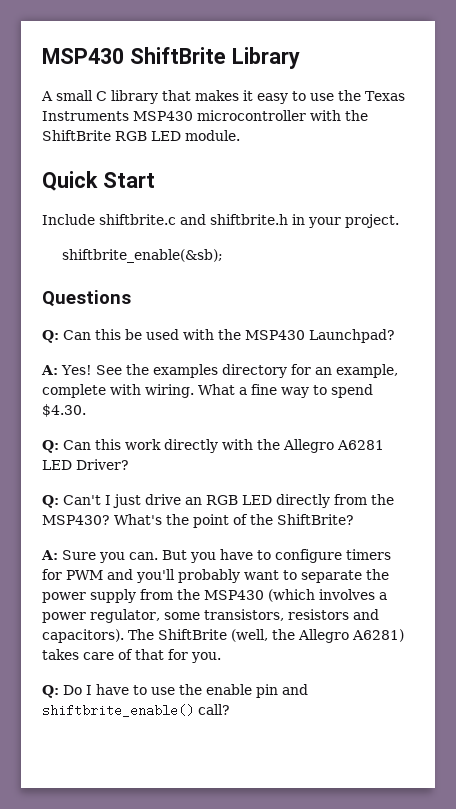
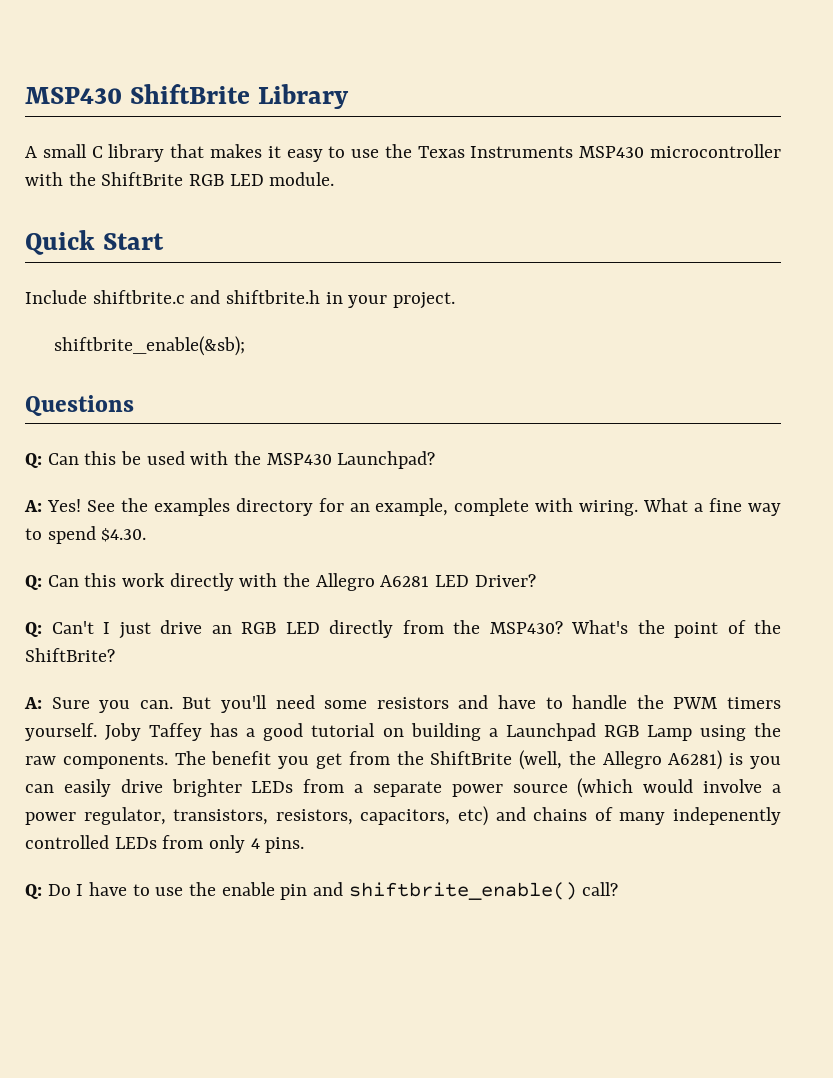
[190,549,391,563] [42,569,389,583] [42,589,387,603] [42,609,379,623] [42,629,154,643] you have to configure timers for PWM and you'll probably want to separate the power supply from the MSP430 (which involves a power regulator, some transistors, resistors and capacitors). The -> [220,695,782,713] [25,723,781,741] [25,751,424,769] you'll need some resistors and have to handle the PWM timers yourself. Joby Taffey has a good tutorial on building a Launchpad RGB Lamp using the raw components. The benefit you get from the
[42,649,221,663] takes care of that for you. -> [729,753,782,769] [25,778,781,798] [25,806,782,826] [25,835,305,853] is you can easily drive brighter LEDs from a separate power source (which would involve a power regulator, transistors, resistors, capacitors, etc) and chains of many indepenently controlled LEDs from only 4 pins.

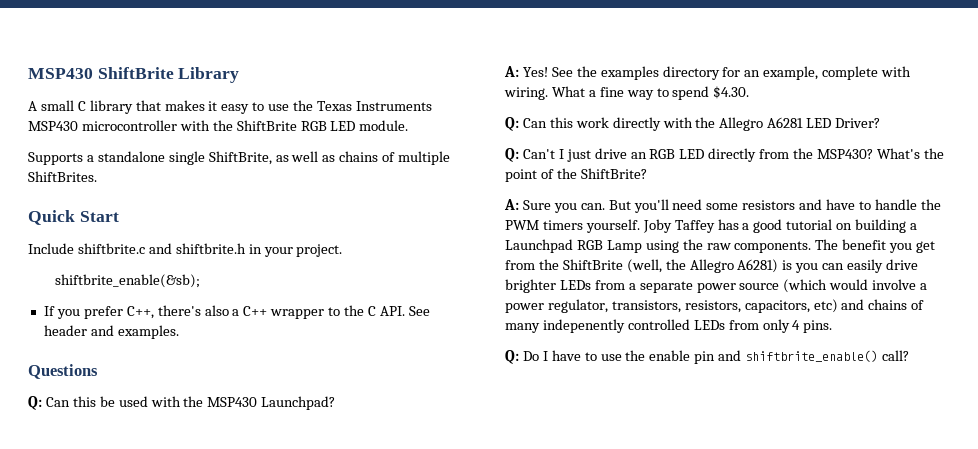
(335, 179) none -> [28,151,451,165] [28,171,97,182] // Supports a standalone single ShiftBrite, as well as chains of multiple ShiftBrites.
(246, 346) none -> [43,305,430,319] [43,325,179,339] // If you prefer C++, there's also a C++ wrapper to the C API. See header and examples.

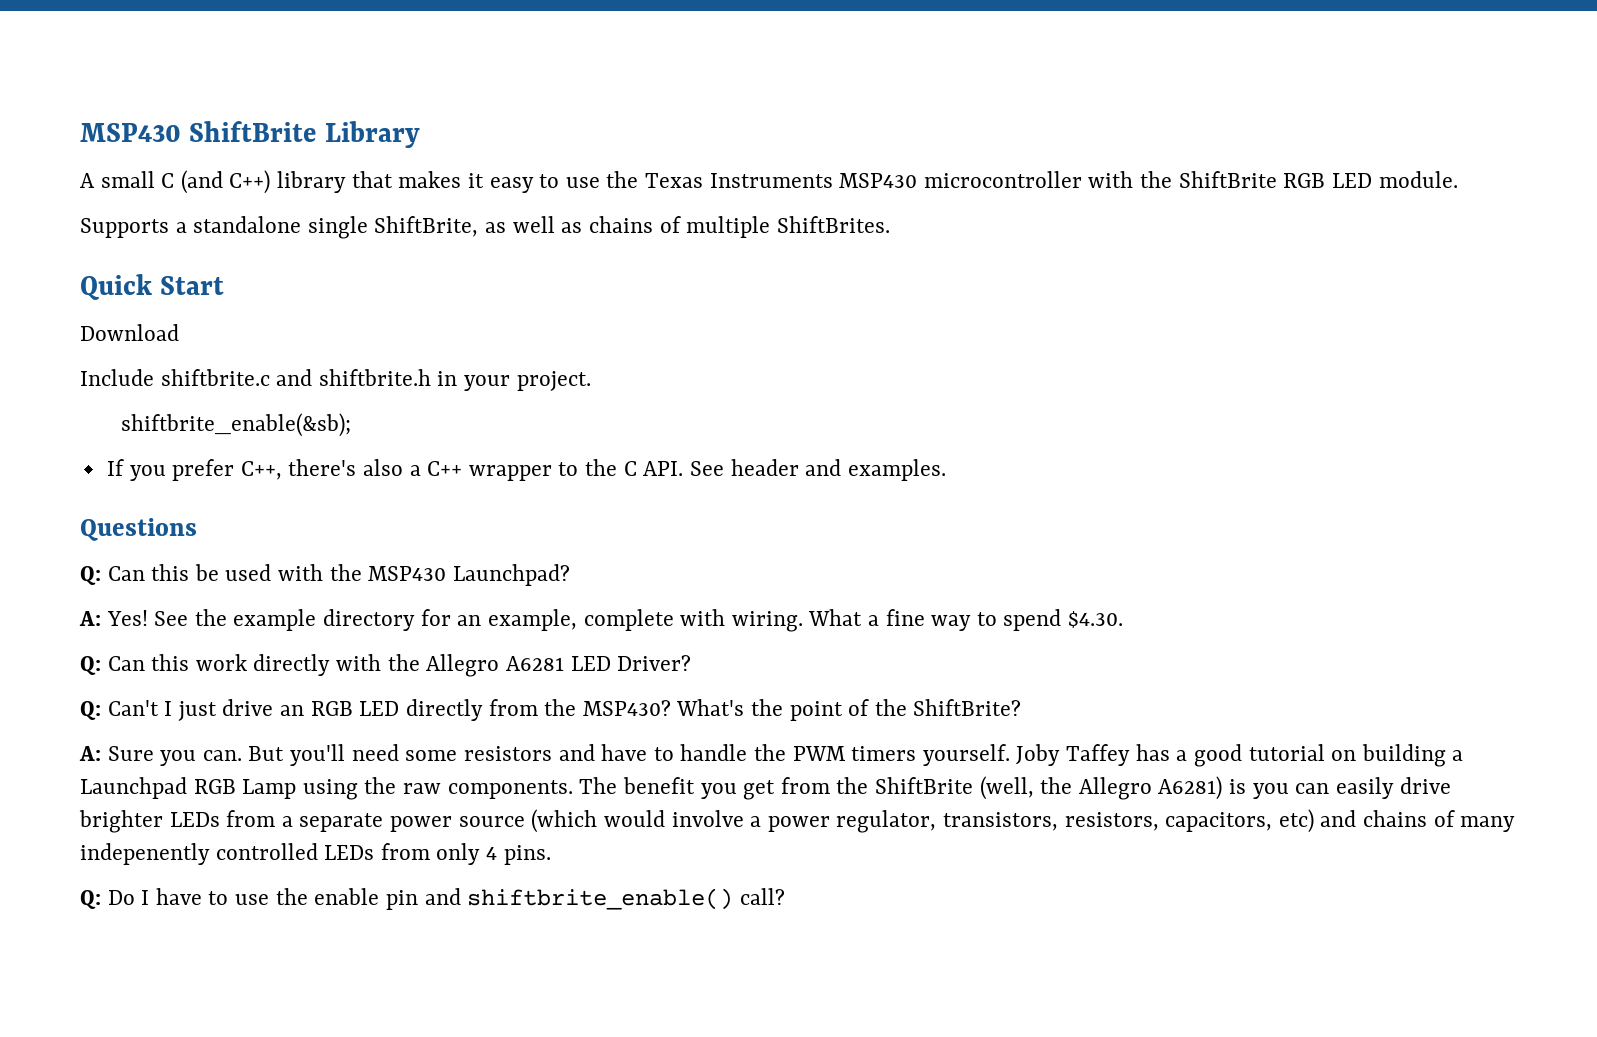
(86, 106) none -> [180,170,271,194] (and C++)
(119, 216) none -> [80,324,179,341] // Download
[600,66,659,80] examples -> [233,609,317,631] example

